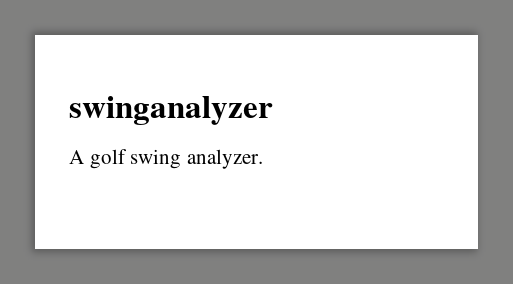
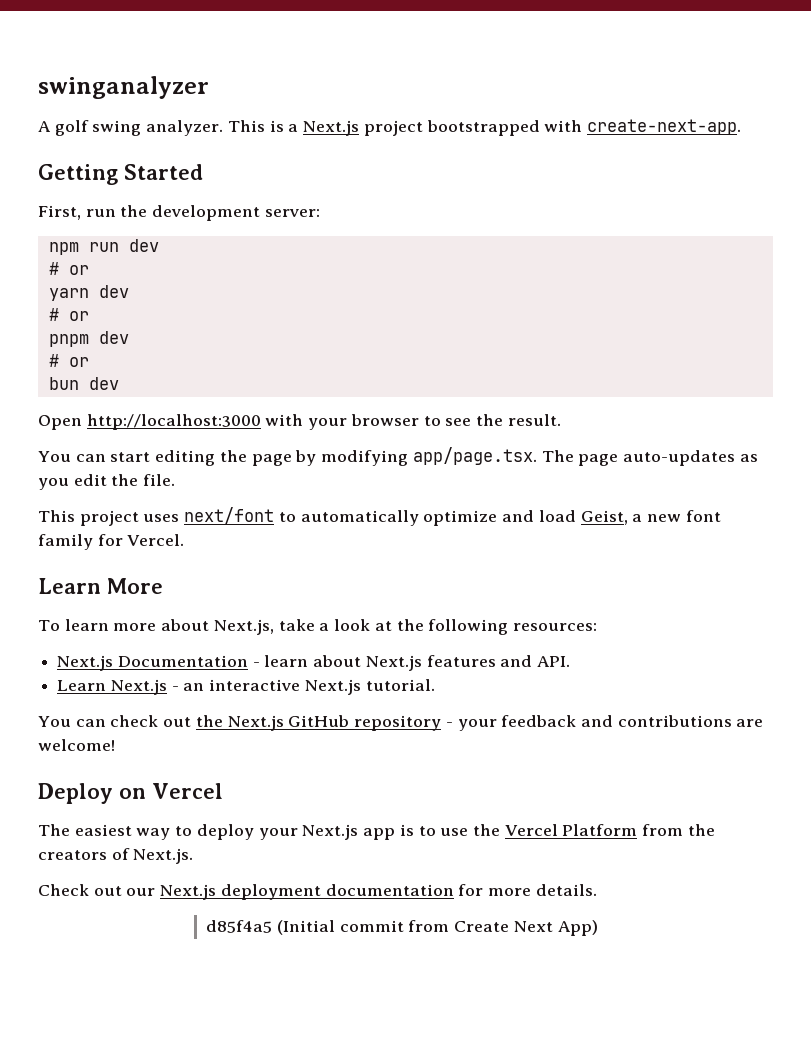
(264, 159) none -> [227,119,741,136] [38,164,203,185] [38,205,320,221] [48,239,159,255] [48,262,89,275] [48,285,129,301] [48,308,89,321] [48,331,129,347] [48,354,89,367] [48,377,119,390] [38,414,561,430] [38,447,758,466] [38,474,176,490] [38,507,721,526] [38,534,185,550] [38,578,163,594] [38,619,597,635] [57,655,571,671] [57,679,435,695] [38,715,764,731] [38,739,115,751] [38,783,223,804] [38,824,715,840] [38,848,194,864] [38,884,597,900] [206,920,598,936] This is a Next.js project bootstrapped with create-next-app. // Getting Started // First, run the development server: // npm run dev // # or // yarn dev // # or // pnpm dev // # or // bun dev // Open http://localhost:3000 with your browser to see the result. // You can start editing the page by modifying app/page.tsx. The page auto-updates as you edit the file. // This project uses next/font to automatically optimize and load Geist, a new font family for Vercel. // Learn More // To learn more about Next.js, take a look at the following resources: // Next.js Documentation - learn about Next.js features and API. // Learn Next.js - an interactive Next.js tutorial. // You can check out the Next.js GitHub repository - your feedback and contributions are welcome! // Deploy on Vercel // The easiest way to deploy your Next.js app is to use the Vercel Platform from the creators of Next.js. // Check out our Next.js deployment documentation for more details. // d85f4a5 (Initial commit from Create Next App)

